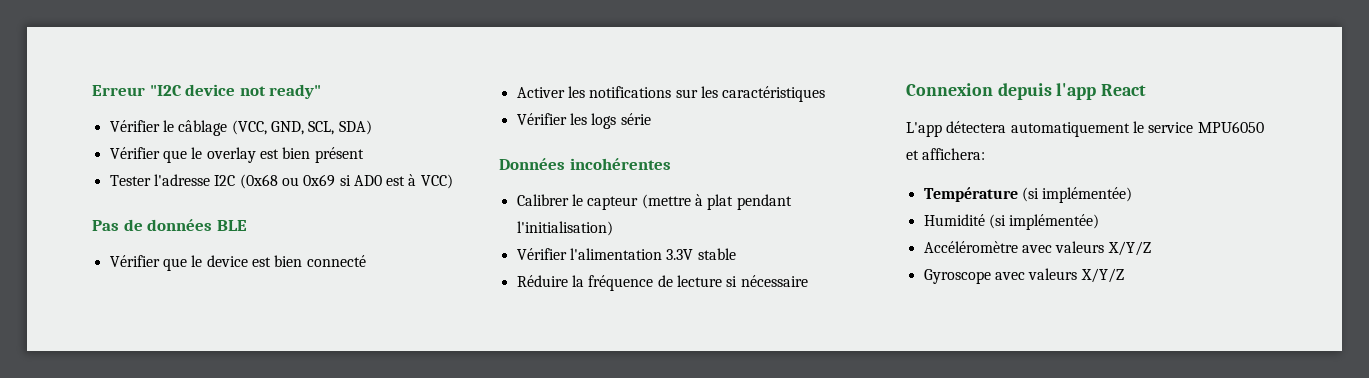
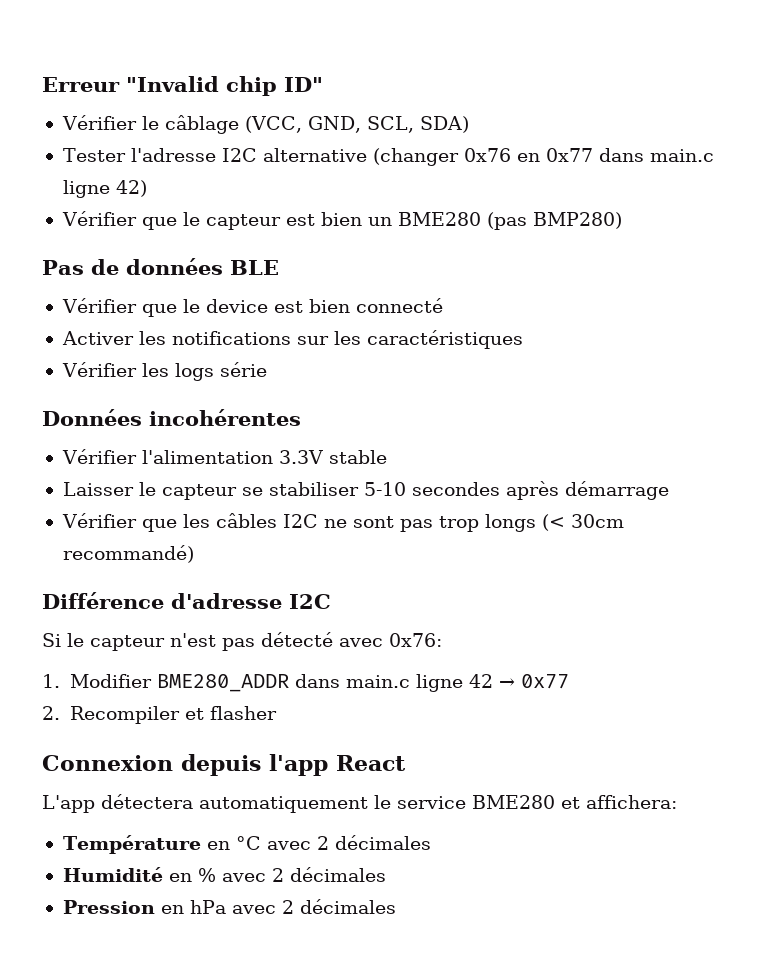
[149,84,322,99] "I2C device not ready" -> [126,76,323,96] "Invalid chip ID"
[109,147,364,163] [109,174,453,189] // Vérifier que le overlay est bien présent // Tester l'adresse I2C (0x68 ou 0x69 si AD0 est à VCC) -> [62,148,714,166] [62,180,147,198] [61,211,622,230] // Tester l'adresse I2C alternative (changer 0x76 en 0x77 dans main.c ligne 42) // Vérifier que le capteur est bien un BME280 (pas BMP280)
[516,194,792,210] [516,221,613,236] [516,248,736,260] [516,275,808,291] Calibrer le capteur (mettre à plat pendant l'initialisation) // Vérifier l'alimentation 3.3V stable // Réduire la fréquence de lecture si nécessaire -> [61,449,387,464] [62,481,669,500] [61,513,624,532] [62,545,194,563] [42,592,331,609] [42,632,442,651] [42,674,569,692] [42,706,277,724] Vérifier l'alimentation 3.3V stable // Laisser le capteur se stabiliser 5-10 secondes après démarrage // Vérifier que les câbles I2C ne sont pas trop longs (< 30cm recommandé) // Différence d'adresse I2C // Si le capteur n'est pas détecté avec 0x76: // 1. Modifier BME280_ADDR dans main.c ligne 42 → 0x77 // 2. Recompiler et flasher
[1197,121,1264,133] MPU6050 -> [472,795,555,809] BME280
[1021,187,1133,203] [923,214,1100,230] [923,241,1151,256] [923,268,1124,284] (si implémentée) // Humidité (si implémentée) // Accéléromètre avec valeurs X/Y/Z // Gyroscope avec valeurs X/Y/Z -> [206,835,431,850] [62,867,386,882] [62,899,396,914] en °C avec 2 décimales // Humidité en % avec 2 décimales // Pression en hPa avec 2 décimales

